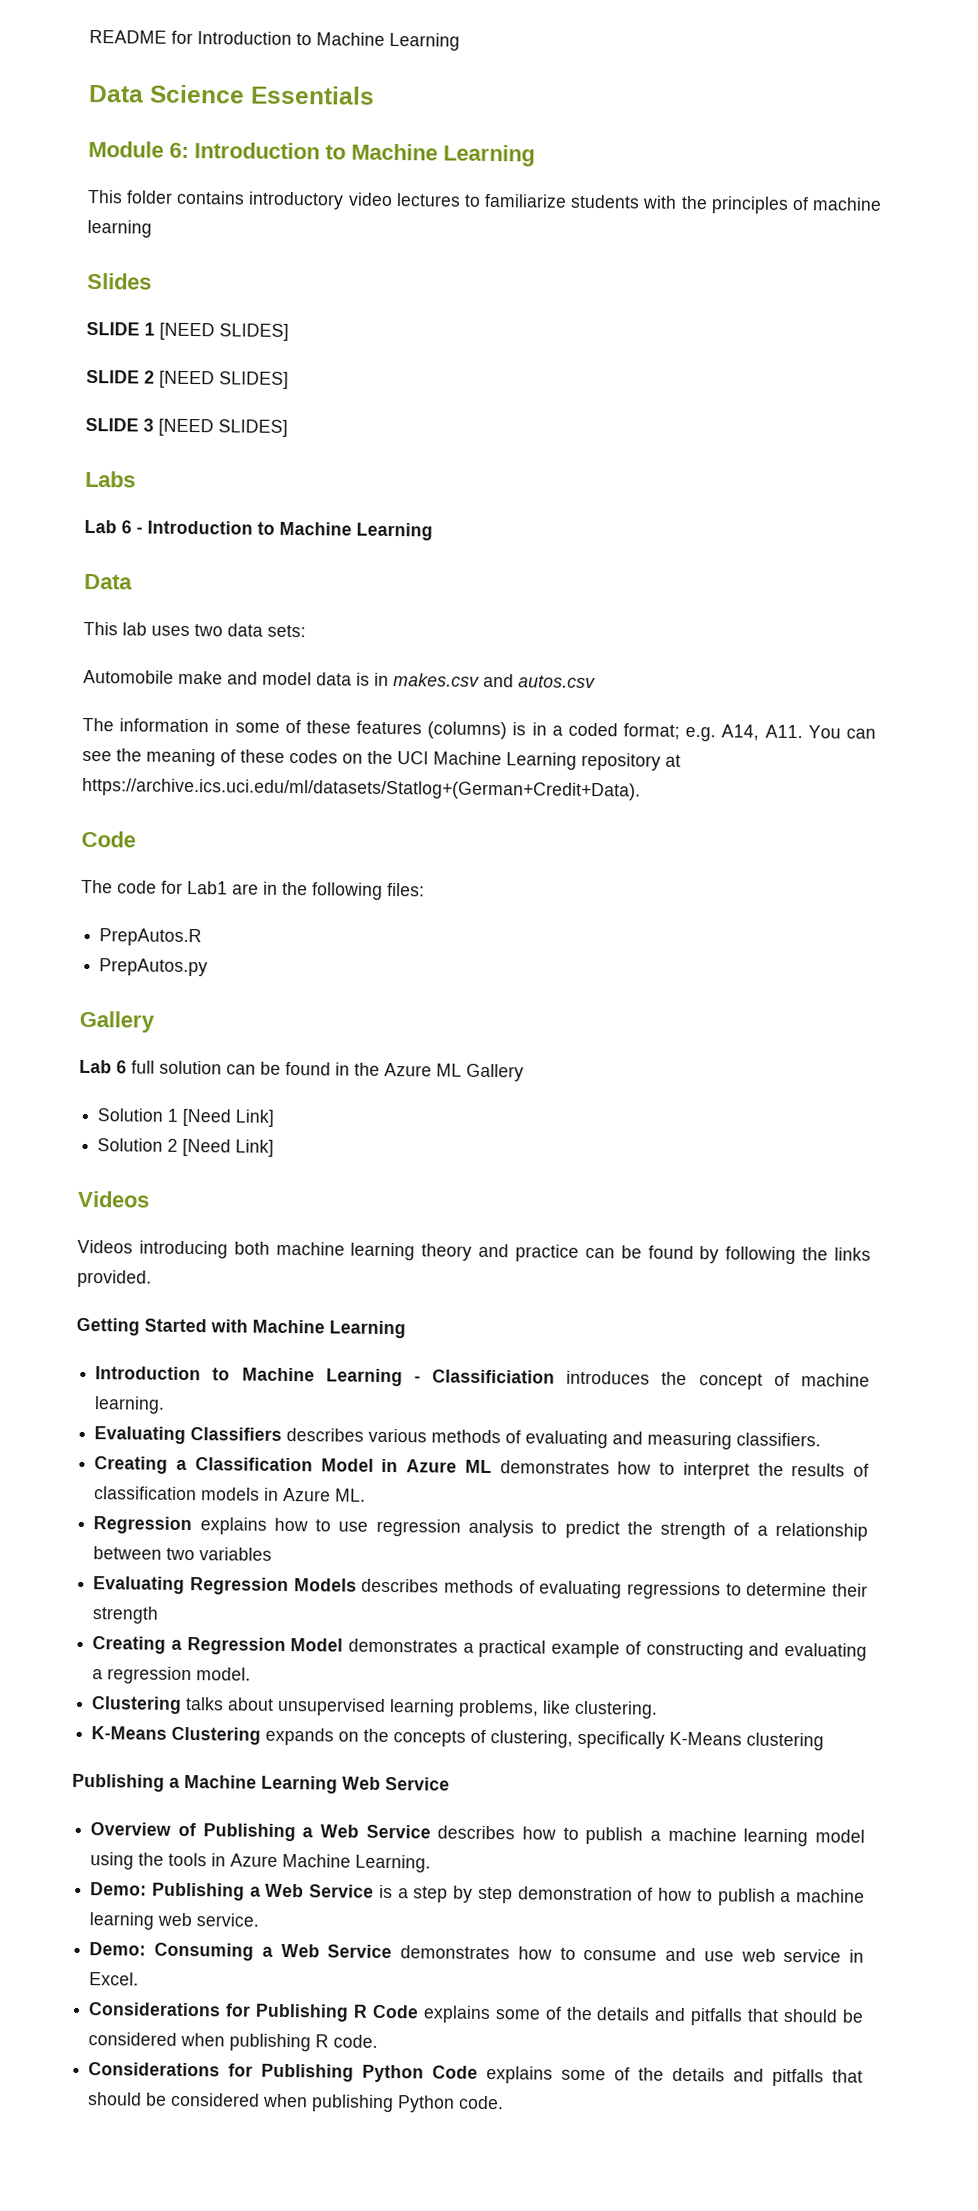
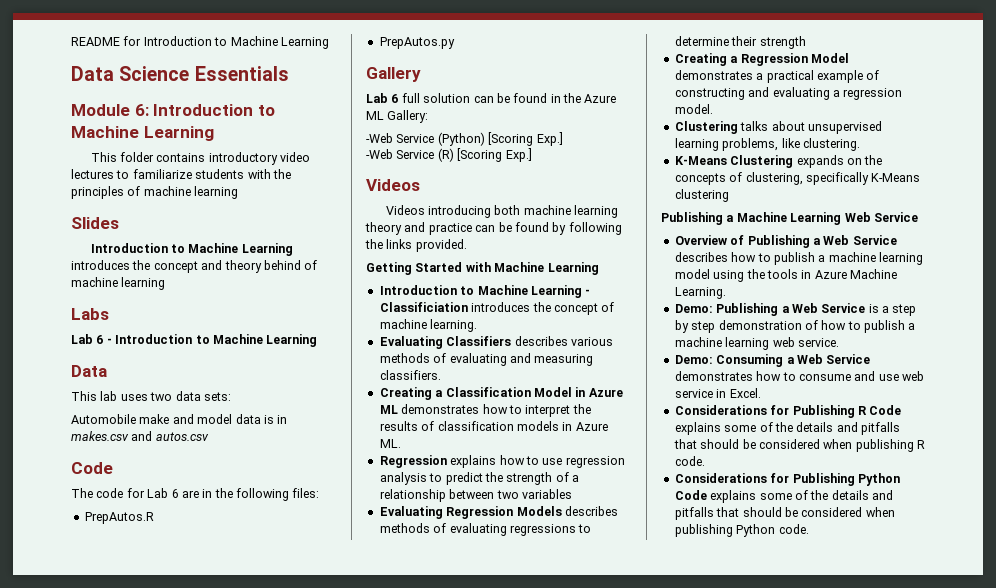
[86,321,289,341] [86,369,289,389] [85,417,288,437] SLIDE 1 [NEED SLIDES] // SLIDE 2 [NEED SLIDES] // SLIDE 3 [NEED SLIDES] -> [90,243,293,256] [71,260,318,273] [71,277,166,290] Introduction to Machine Learning introduces the concept and theory behind of machine learning
[82,717,876,742] [82,748,681,771] [82,777,641,801] // The information in some of these features (columns) is in a coded format; e.g. A14, A11. You can see the meaning of these codes on the UCI Machine Learning repository at https://archive.ics.uci.edu/ml/datasets/Statlog+(German+Credit+Data). -> (209, 436) none
[187,880,228,895] Lab1 -> [147,488,179,498] Lab 6
[466,1063,524,1082] [97,1108,275,1127] [97,1138,275,1157] Gallery // Solution 1 [Need Link] // Solution 2 [Need Link] -> [387,110,429,123] [366,132,563,146] [366,148,532,162] Gallery: // -Web Service (Python) [Scoring Exp.] // -Web Service (R) [Scoring Exp.]

